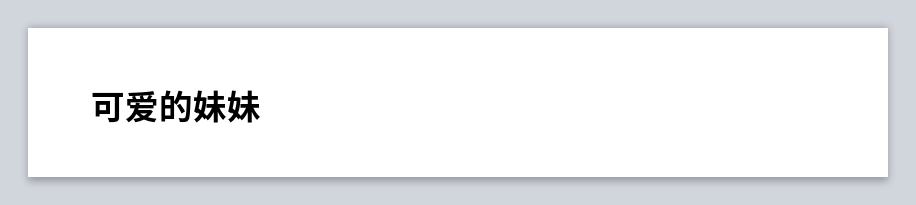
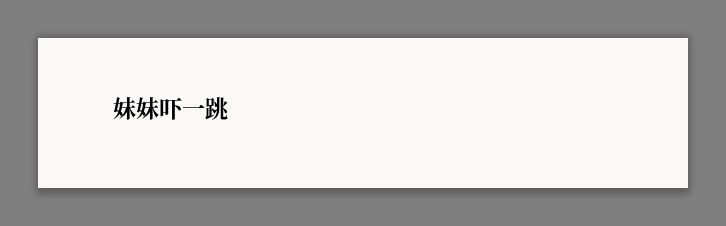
[91,90,261,123] 可爱的妹妹 -> [113,97,229,120] 妹妹吓一跳

